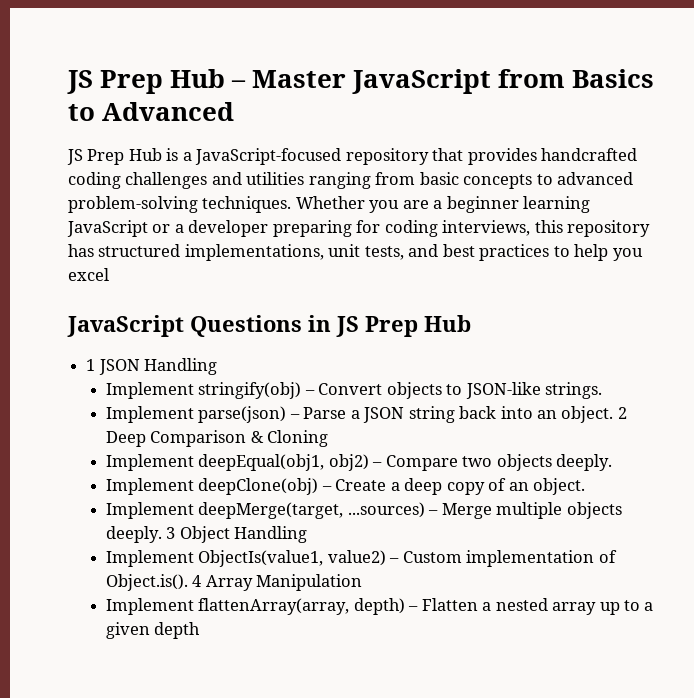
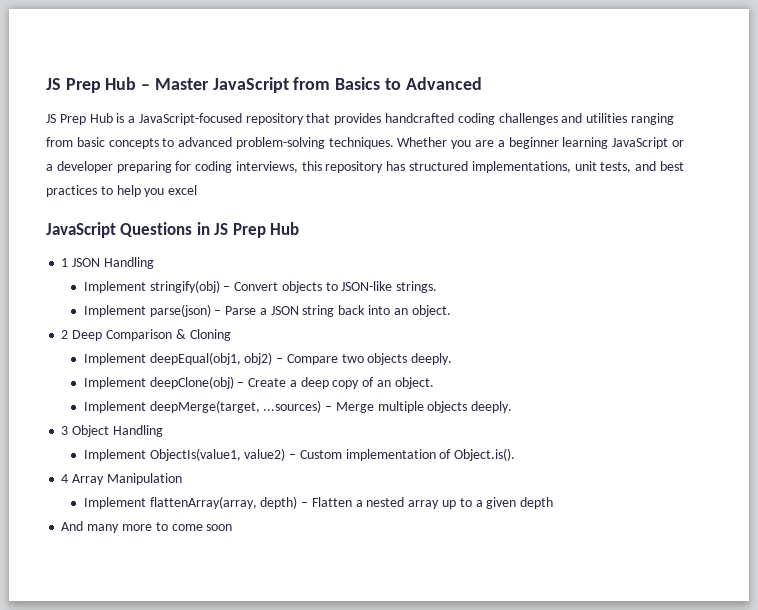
(614, 414) none -> (451, 311) //
(162, 534) none -> (513, 407) //
(188, 582) none -> (516, 454) //
(201, 630) none -> [61,521,233,533] // And many more to come soon

